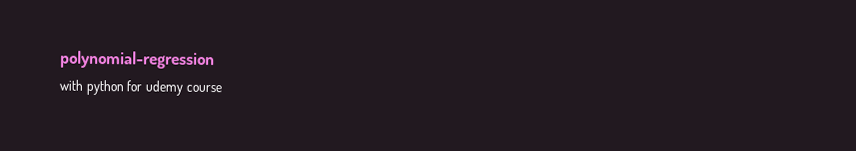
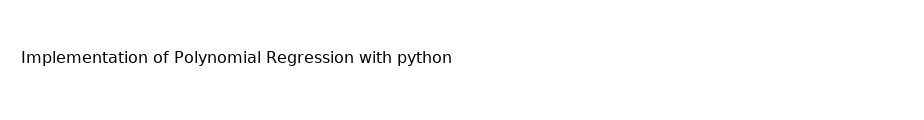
[60,50,215,70] [59,79,222,96] polynomial-regression // with python for udemy course -> [21,51,452,66] Implementation of Polynomial Regression with python

